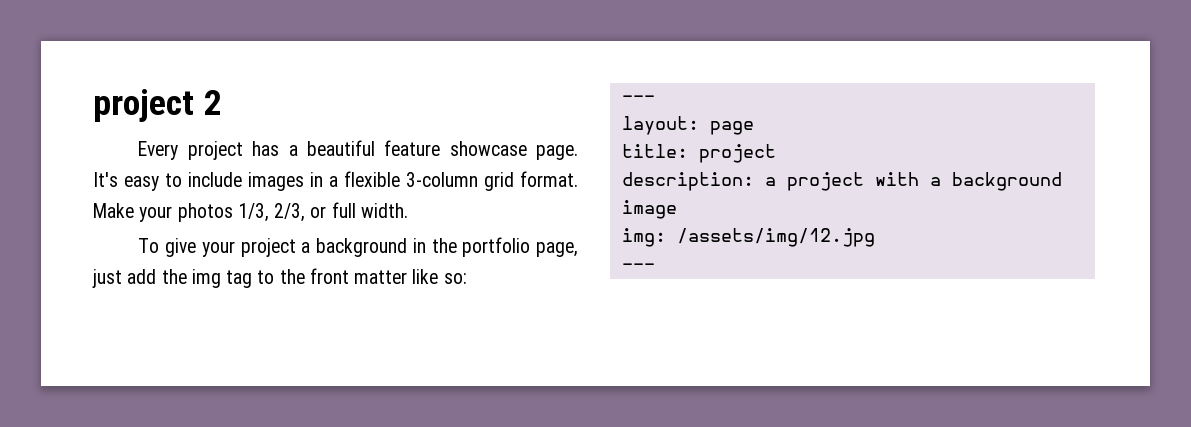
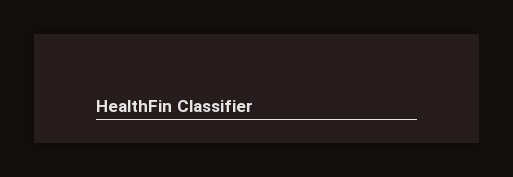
[93,89,222,122] [138,140,578,160] [93,171,578,191] [93,202,408,222] [138,237,578,257] [92,268,467,288] [621,95,655,102] [621,116,754,135] [621,144,776,163] [621,172,1062,191] [621,200,677,219] [621,228,875,247] [621,263,655,270] project 2 // Every project has a beautiful feature showcase page. It's easy to include images in a flexible 3-column grid format. Make your photos 1/3, 2/3, or full width. // To give your project a background in the portfolio page, just add the img tag to the front matter like so: // --- // layout: page // title: project // description: a project with a background image // img: /assets/img/12.jpg // --- -> [96,100,253,112] HealthFin Classifier

